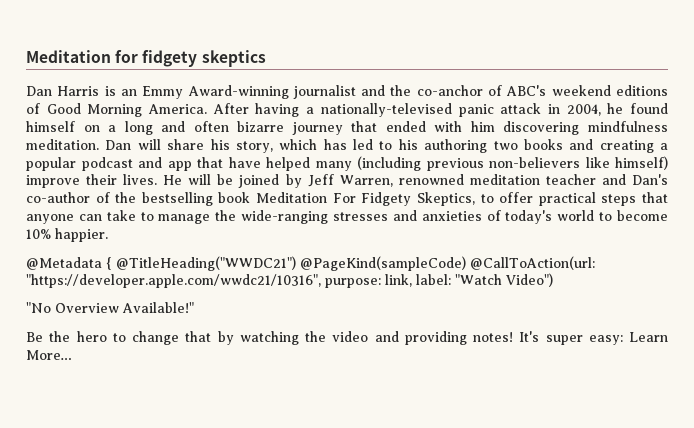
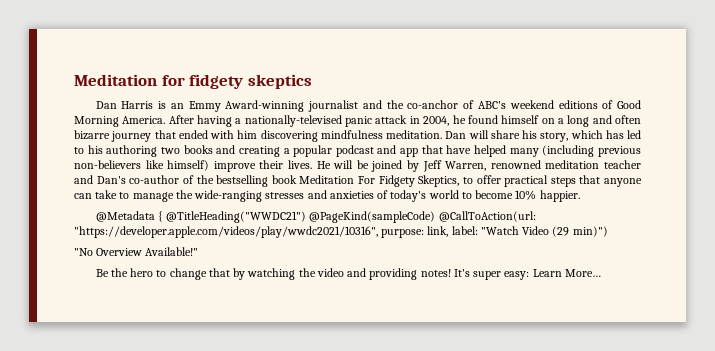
[26,274,321,288] "https://developer.apple.com/wwdc21/10316", -> [74,226,378,238] "https://developer.apple.com/videos/play/wwdc2021/10316",
[506,273,553,287] Video") -> [522,226,608,237] Video (29 min)")

